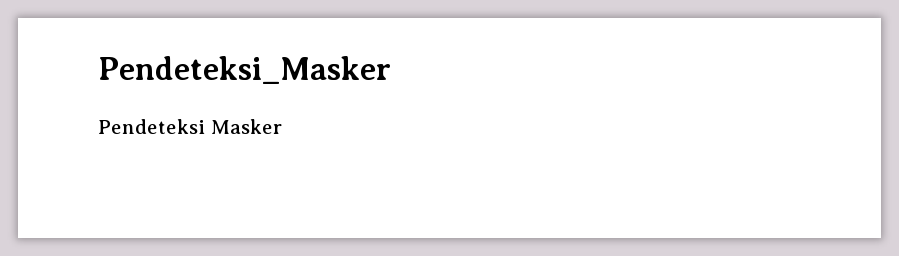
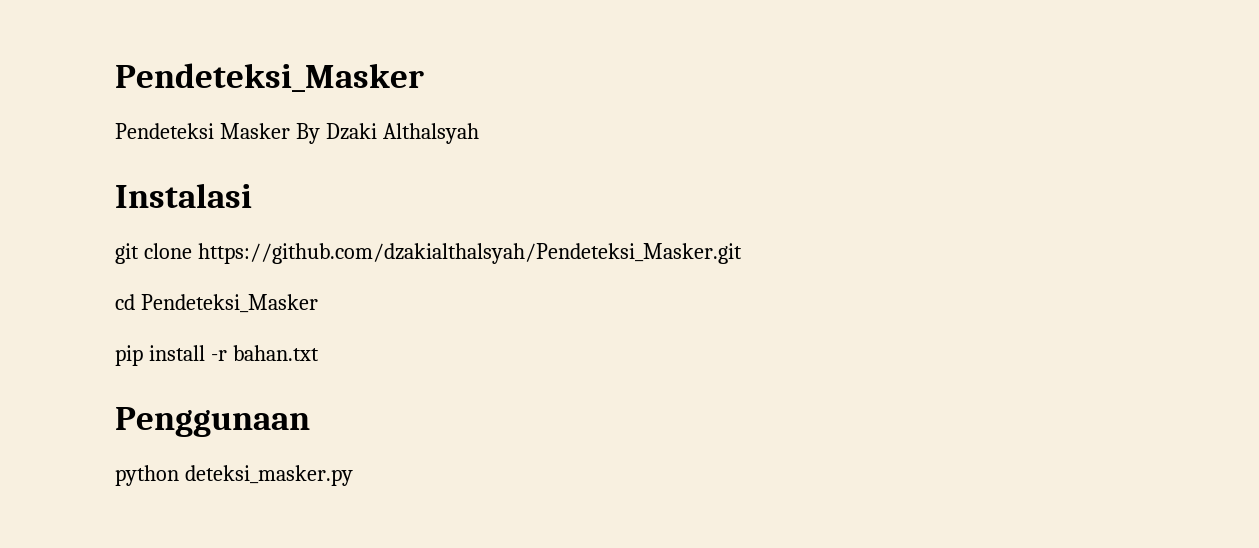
(282, 126) none -> [295,123,479,144] [115,183,252,208] [115,243,742,264] [115,294,318,313] [115,345,319,366] [115,407,310,437] [115,465,353,486] By Dzaki Althalsyah // Instalasi // git clone https://github.com/dzakialthalsyah/Pendeteksi_Masker.git // cd Pendeteksi_Masker // pip install -r bahan.txt // Penggunaan // python deteksi_masker.py

